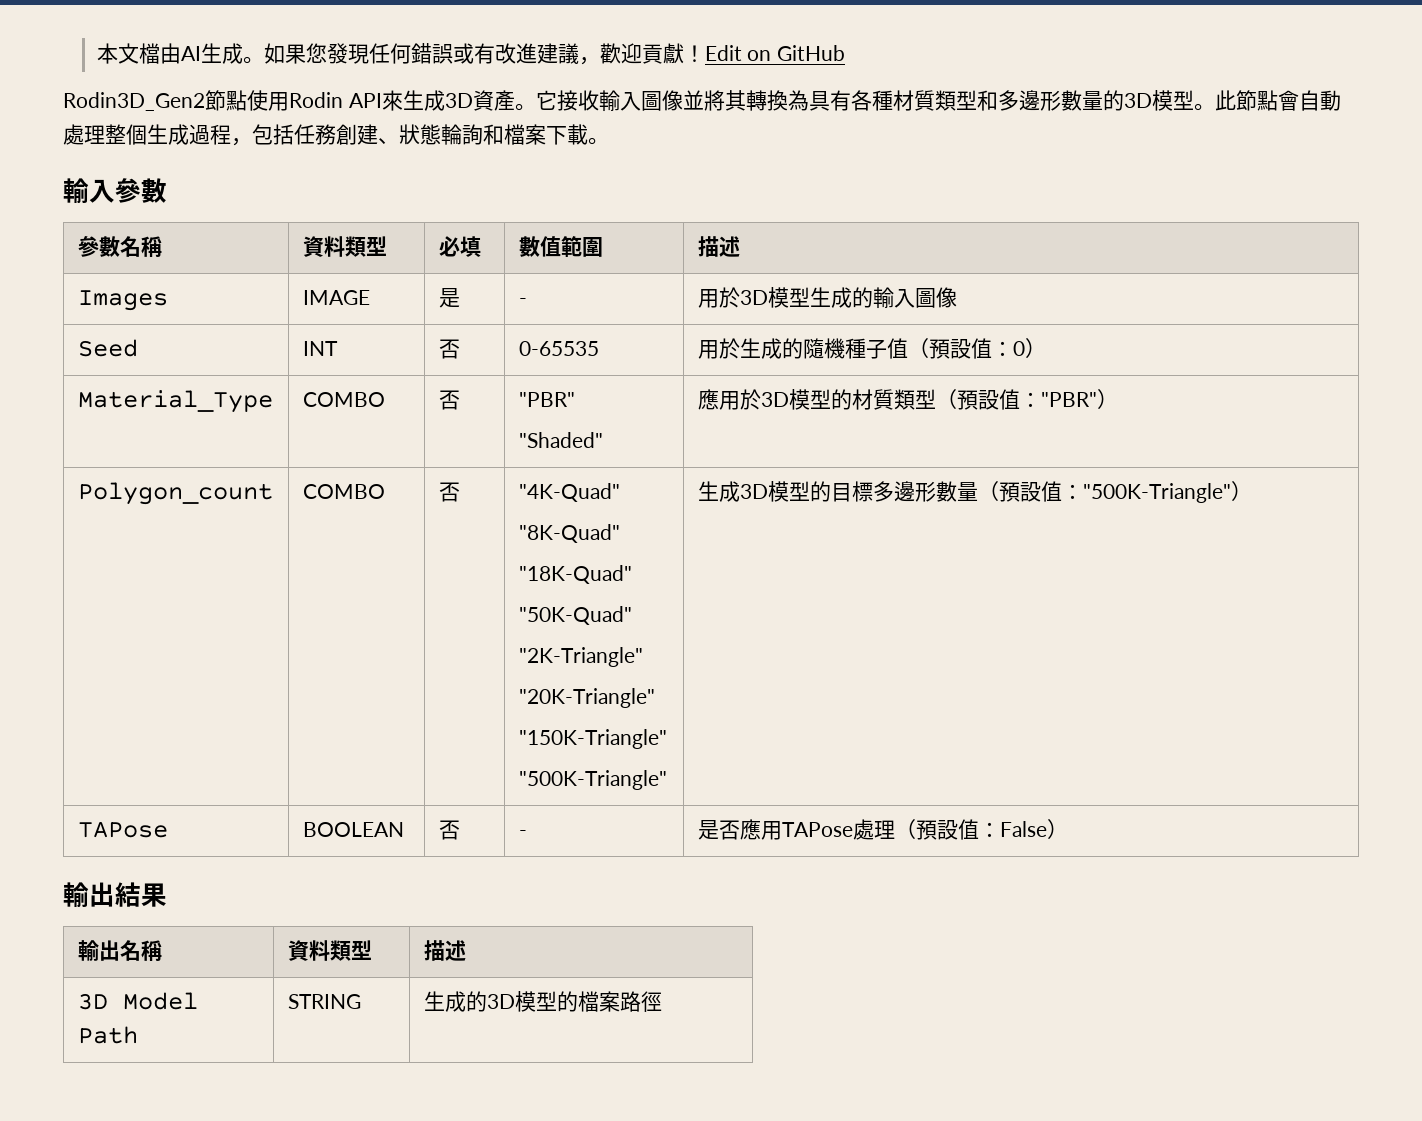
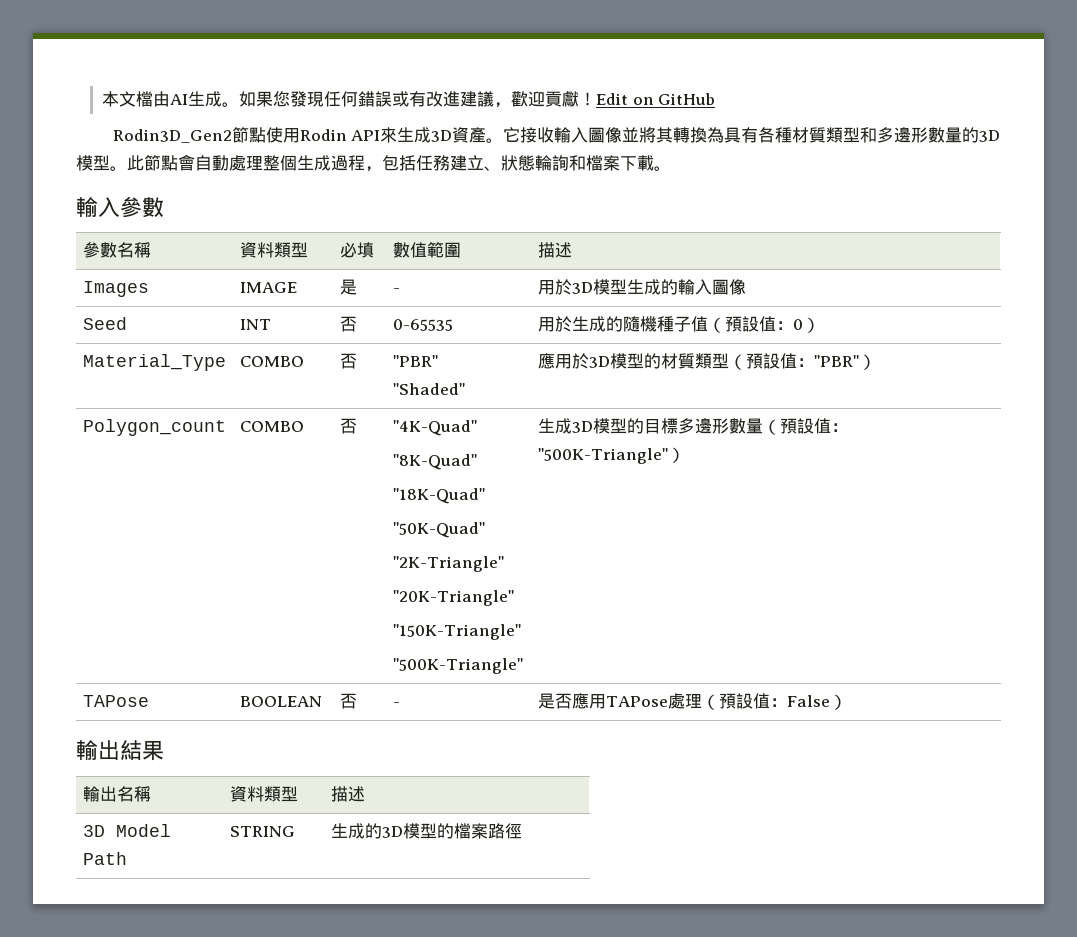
[336,124,378,145] 創建 -> [450,155,484,171] 建立

